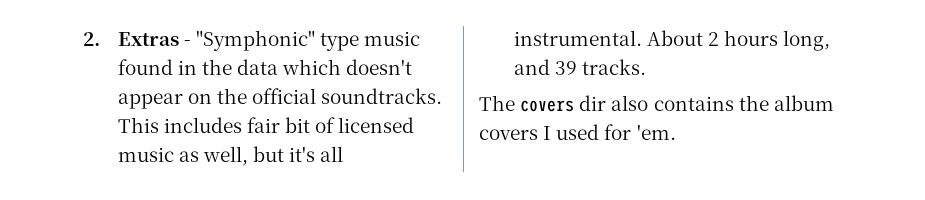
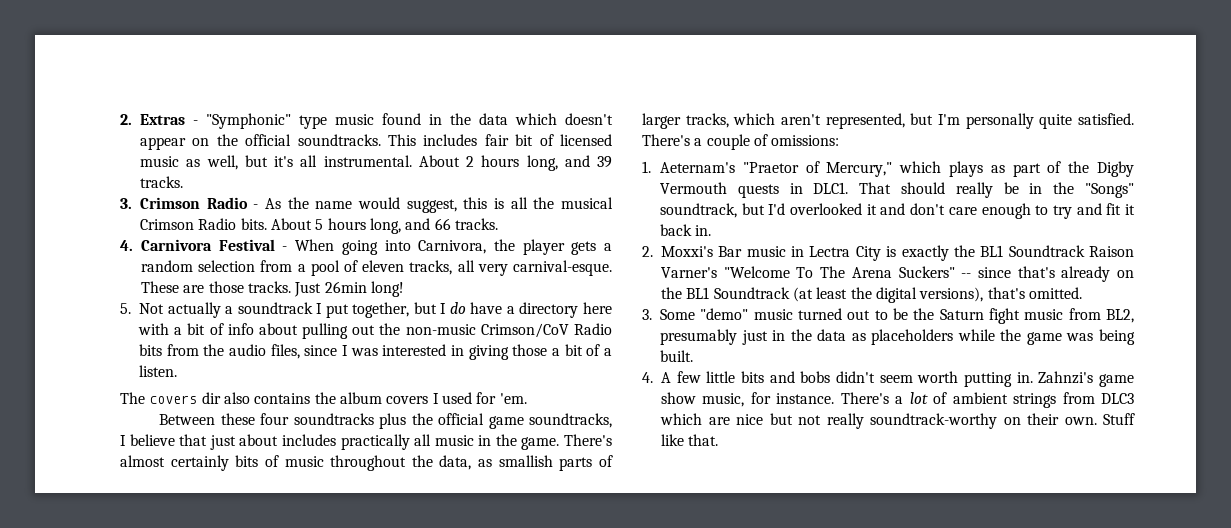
(647, 67) none -> [120,197,613,213] [140,218,498,234] [120,239,612,255] [141,260,612,276] [141,281,404,297] [120,302,613,318] [138,323,612,339] [139,344,613,360] [139,365,177,377] // 3. Crimson Radio - As the name would suggest, this is all the musical Crimson Radio bits. About 5 hours long, and 66 tracks. // 4. Carnivora Festival - When going into Carnivora, the player gets a random selection from a pool of eleven tracks, all very carnival-esque. These are those tracks. Just 26min long! // 5. Not actually a soundtrack I put together, but I do have a directory here with a bit of info about pulling out the non-music Crimson/CoV Radio bits from the audio files, since I was interested in giving those a bit of a listen.
(676, 132) none -> [159,413,613,429] [120,434,612,450] [120,455,613,471] [642,113,1134,129] [642,134,840,150] [642,161,1134,177] [659,182,1134,198] [659,203,1136,219] [659,224,712,236] [642,245,1134,261] [661,266,1134,282] [661,287,1082,303] [642,308,1134,324] [660,329,1136,345] [660,350,693,362] [642,371,1134,387] [661,392,1134,408] [660,413,1135,429] [661,434,719,446] // Between these four soundtracks plus the official game soundtracks, I believe that just about includes practically all music in the game. There's almost certainly bits of music throughout the data, as smallish parts of larger tracks, which aren't represented, but I'm personally quite satisfied. There's a couple of omissions: // 1. Aeternam's "Praetor of Mercury," which plays as part of the Digby Vermouth quests in DLC1. That should really be in the "Songs" soundtrack, but I'd overlooked it and don't care enough to try and fit it back in. // 2. Moxxi's Bar music in Lectra City is exactly the BL1 Soundtrack Raison Varner's "Welcome To The Arena Suckers" -- since that's already on the BL1 Soundtrack (at least the digital versions), that's omitted. // 3. Some "demo" music turned out to be the Saturn fight music from BL2, presumably just in the data as placeholders while the game was being built. // 4. A few little bits and bobs didn't seem worth putting in. Zahnzi's game show music, for instance. There's a lot of ambient strings from DLC3 which are nice but not really soundtrack-worthy on their own. Stuff like that.

